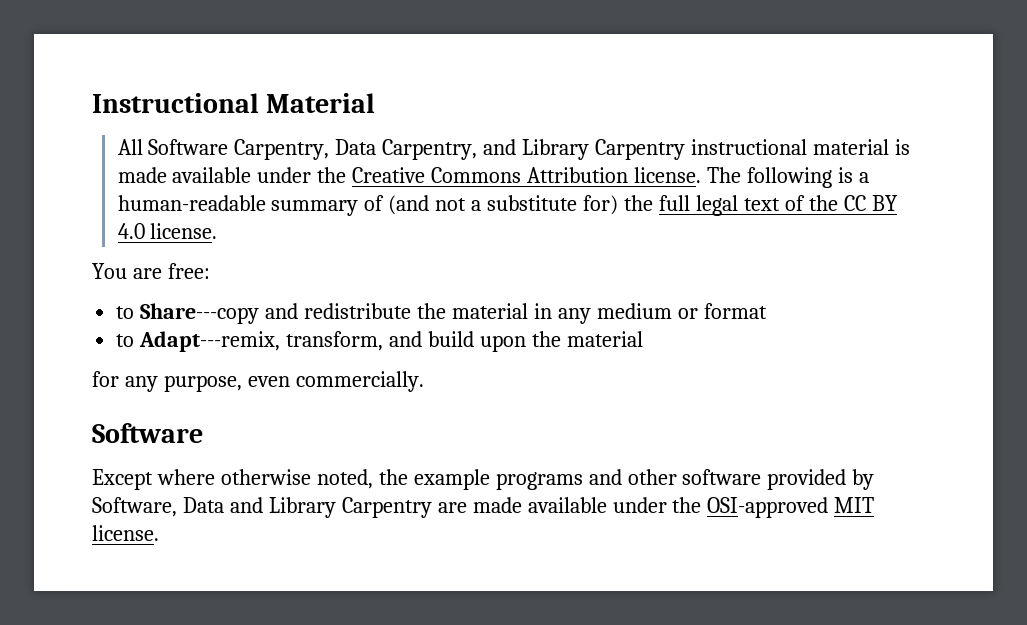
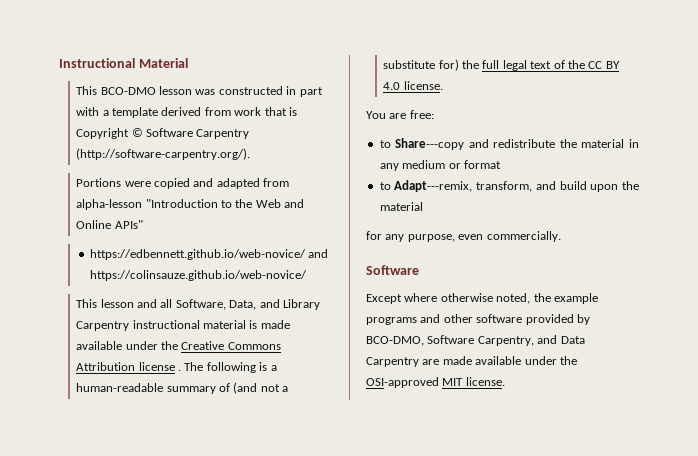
[117,139,478,160] All Software Carpentry, Data Carpentry, -> [76,86,323,97] [76,107,297,118] [76,128,250,139] [76,148,251,160] [76,178,290,189] [76,199,305,210] [76,220,143,229] [90,249,329,260] [90,270,308,281] [76,299,257,310] This BCO-DMO lesson was constructed in part with a template derived from work that is Copyright © Software Carpentry (http://software-carpentry.org/). // Portions were copied and adapted from alpha-lesson "Introduction to the Web and Online APIs" // https://edbennett.github.io/web-novice/ and https://colinsauze.github.io/web-novice/ // This lesson and all Software, Data,
[634,167,702,183] license. -> [138,362,182,371] license .
[92,497,336,518] Software, Data and Library -> [366,335,585,346] BCO-DMO, Software Carpentry, and Data

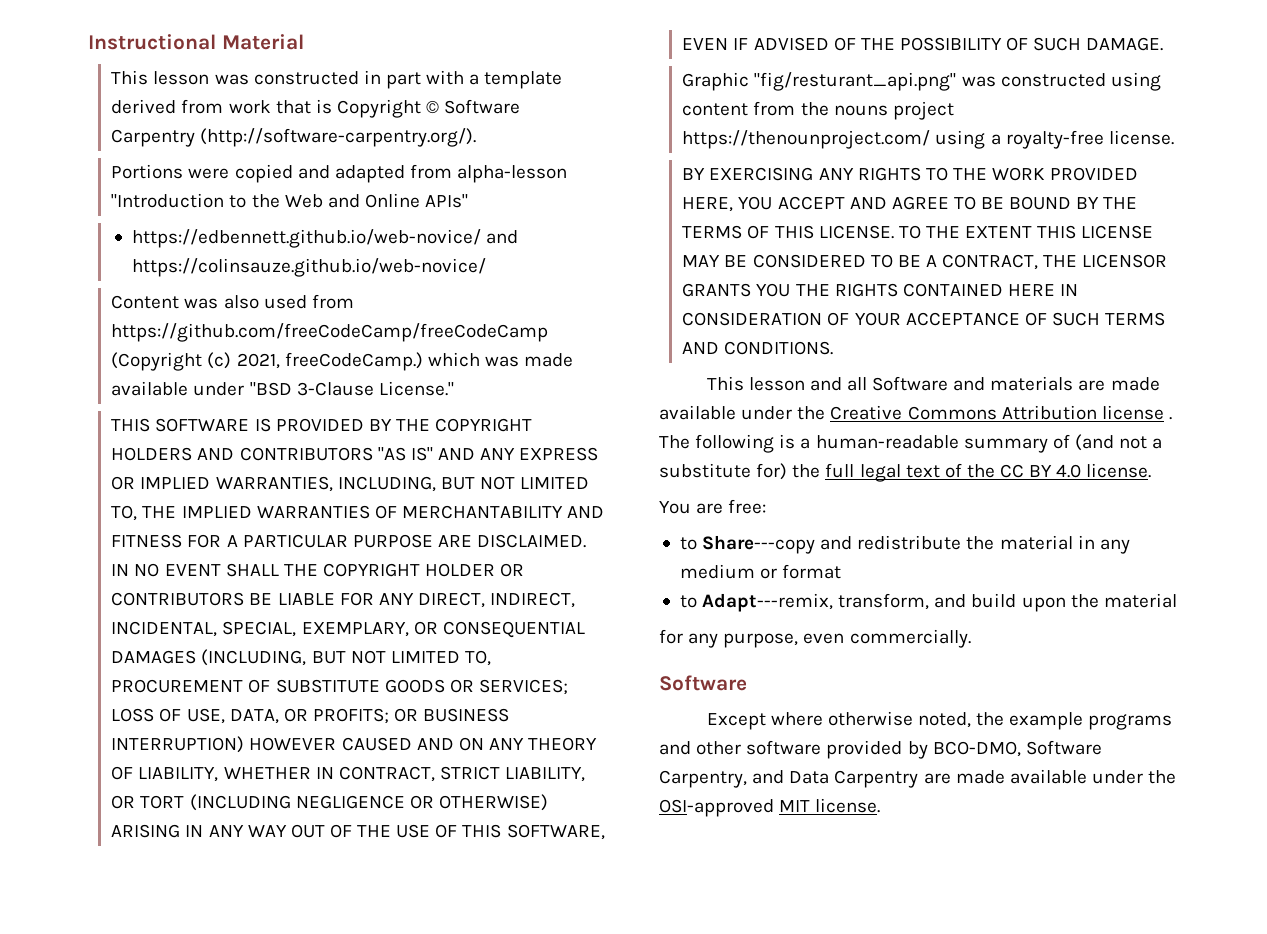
[100,87,156,95] BCO-DMO -> (149, 77) none
[76,299,320,310] [76,320,258,331] This lesson and all Software, Data, and Library Carpentry instructional material is -> [111,294,354,309] [111,323,549,342] [111,352,574,371] [111,381,454,396] [111,418,533,432] [111,447,599,461] [111,476,590,492] [111,505,605,521] [111,534,587,548] [111,563,525,577] [111,592,576,608] [111,621,585,638] [111,649,491,666] [111,679,568,695] [111,708,510,724] [111,736,598,753] [111,766,586,782] [111,794,548,811] [111,824,605,840] [682,37,1164,51] [682,72,1161,91] [682,101,954,120] [682,130,1174,149] [682,167,1139,181] [682,196,1138,212] [682,225,1154,239] [682,254,1168,270] [682,283,1079,297] [682,312,1166,326] [682,341,834,355] [706,376,1106,391] Content was also used from https://github.com/freeCodeCamp/freeCodeCamp (Copyright (c) 2021, freeCodeCamp.) which was made available under "BSD 3-Clause License." // THIS SOFTWARE IS PROVIDED BY THE COPYRIGHT HOLDERS AND CONTRIBUTORS "AS IS" AND ANY EXPRESS OR IMPLIED WARRANTIES, INCLUDING, BUT NOT LIMITED TO, THE IMPLIED WARRANTIES OF MERCHANTABILITY AND FITNESS FOR A PARTICULAR PURPOSE ARE DISCLAIMED. IN NO EVENT SHALL THE COPYRIGHT HOLDER OR CONTRIBUTORS BE LIABLE FOR ANY DIRECT, INDIRECT, INCIDENTAL, SPECIAL, EXEMPLARY, OR CONSEQUENTIAL DAMAGES (INCLUDING, BUT NOT LIMITED TO, PROCUREMENT OF SUBSTITUTE GOODS OR SERVICES; LOSS OF USE, DATA, OR PROFITS; OR BUSINESS INTERRUPTION) HOWEVER CAUSED AND ON ANY THEORY OF LIABILITY, WHETHER IN CONTRACT, STRICT LIABILITY, OR TORT (INCLUDING NEGLIGENCE OR OTHERWISE) ARISING IN ANY WAY OUT OF THE USE OF THIS SOFTWARE, EVEN IF ADVISED OF THE POSSIBILITY OF SUCH DAMAGE. // Graphic "fig/resturant_api.png" was constructed using content from the nouns project https://thenounproject.com/ using a royalty-free license. // BY EXERCISING ANY RIGHTS TO THE WORK PROVIDED HERE, YOU ACCEPT AND AGREE TO BE BOUND BY THE TERMS OF THIS LICENSE. TO THE EXTENT THIS LICENSE MAY BE CONSIDERED TO BE A CONTRACT, THE LICENSOR GRANTS YOU THE RIGHTS CONTAINED HERE IN CONSIDERATION OF YOUR ACCEPTANCE OF SUCH TERMS AND CONDITIONS. // This lesson and all Software and materials are

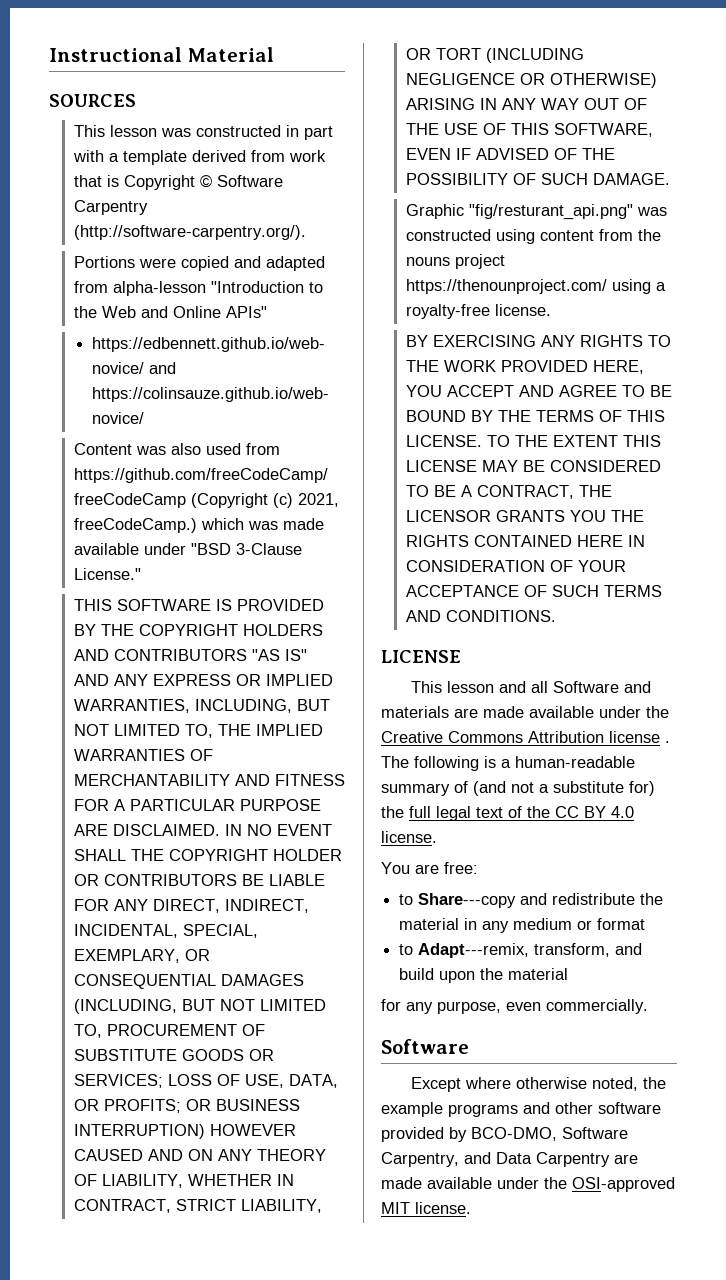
(304, 42) none -> [49,94,136,107] // SOURCES
(834, 348) none -> [381,650,461,663] // LICENSE

